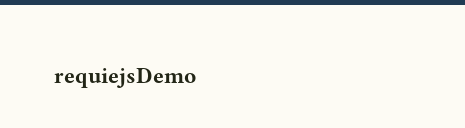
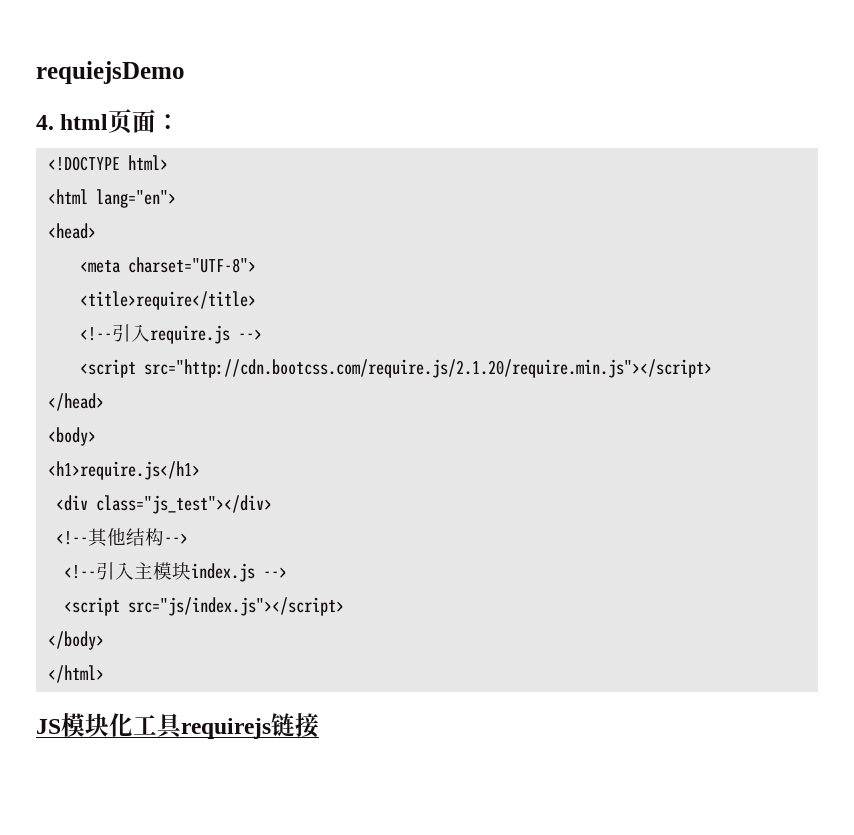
(196, 77) none -> [36,109,181,134] [48,155,168,171] [48,189,176,208] [48,223,96,239] [80,257,256,273] [80,291,256,310] [80,324,262,344] [80,359,712,378] [48,393,104,411] [48,427,96,446] [48,461,200,480] [56,495,272,514] [56,528,188,547] [64,562,287,582] [64,597,344,616] [48,631,104,650] [48,665,104,683] [36,713,319,739] // 4. html页面： // <!DOCTYPE html> // <html lang="en"> // <head> // <meta charset="UTF-8"> // <title>require</title> // <!--引入require.js --> // <script src="http://cdn.bootcss.com/require.js/2.1.20/require.min.js"></script> // </head> // <body> // <h1>require.js</h1> // <div class="js_test"></div> // <!--其他结构--> // <!--引入主模块index.js --> // <script src="js/index.js"></script> // </body> // </html> // JS模块化工具requirejs链接

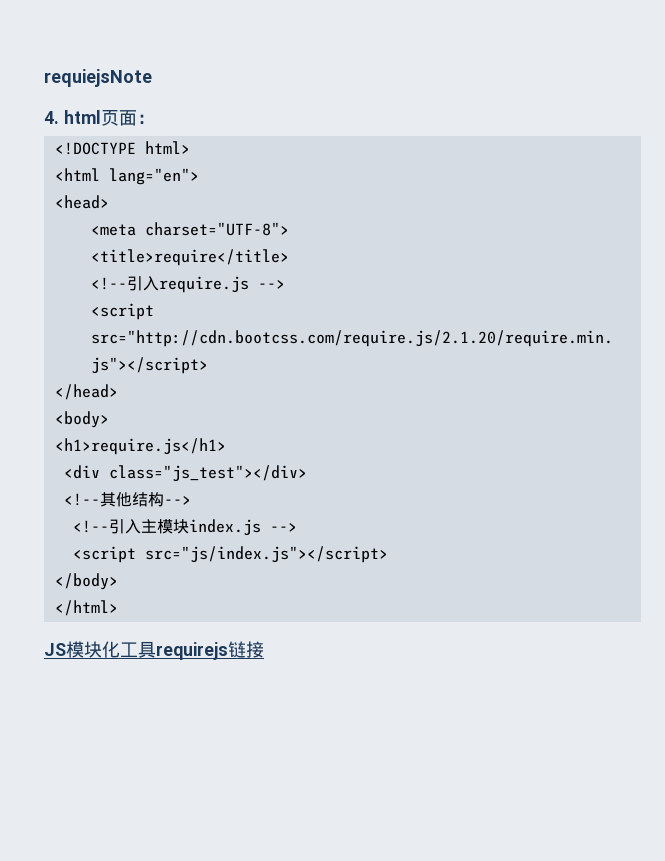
[36,61,185,84] requiejsDemo -> [44,69,152,87] requiejsNote

